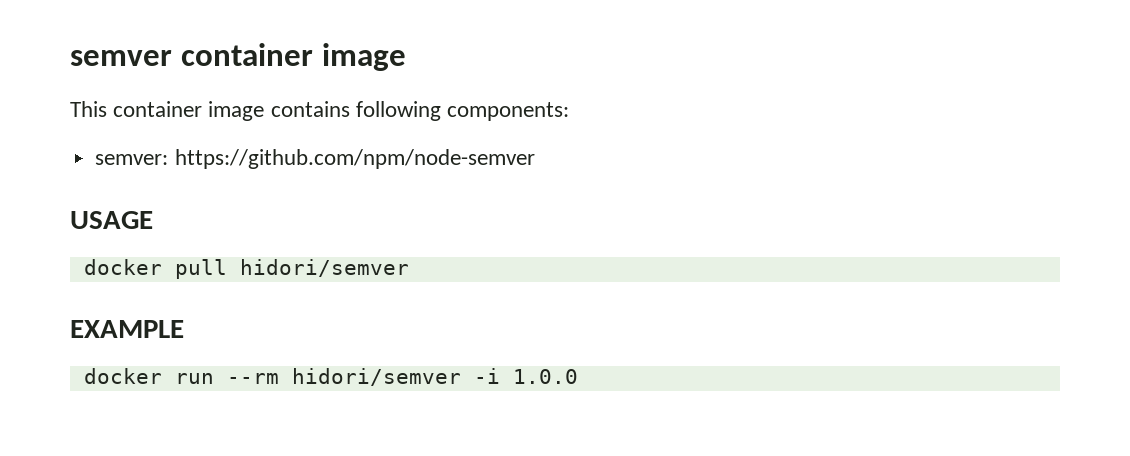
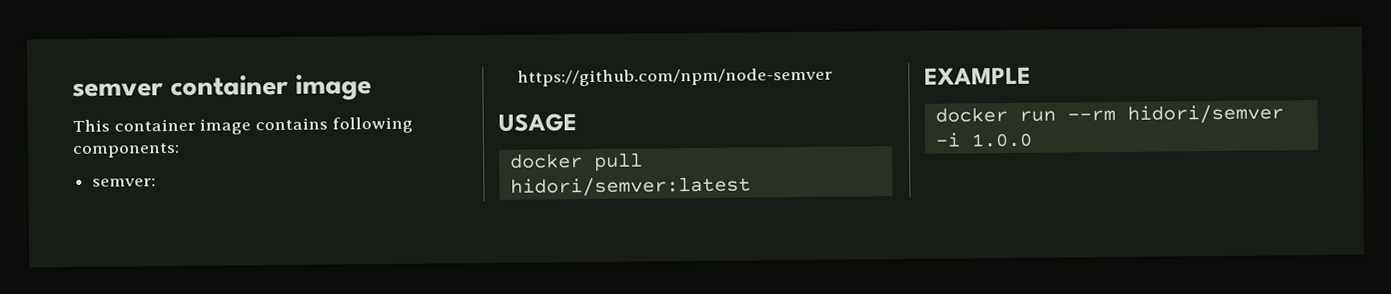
[239,259,409,277] hidori/semver -> [509,176,751,197] hidori/semver:latest

